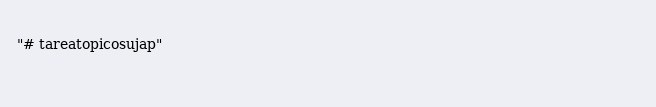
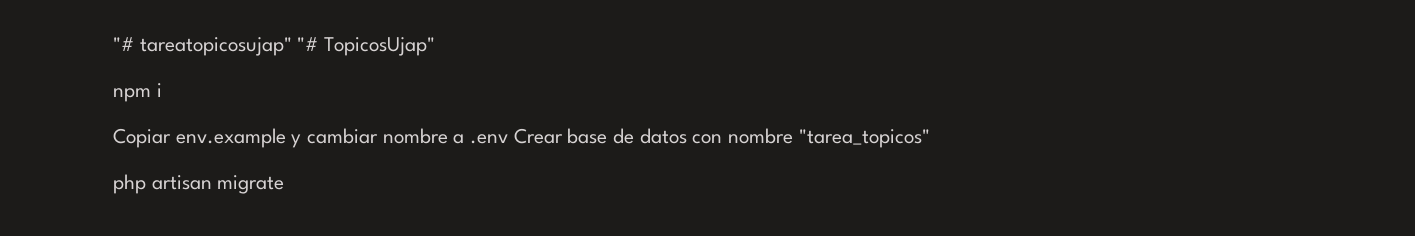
(162, 45) none -> [297,37,436,56] [113,83,162,102] [113,128,930,148] [113,174,285,194] "# TopicosUjap" // npm i // Copiar env.example y cambiar nombre a .env Crear base de datos con nombre "tarea_topicos" // php artisan migrate

